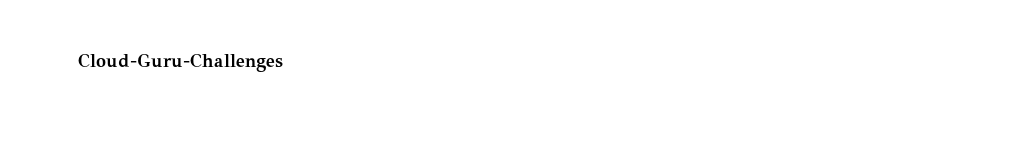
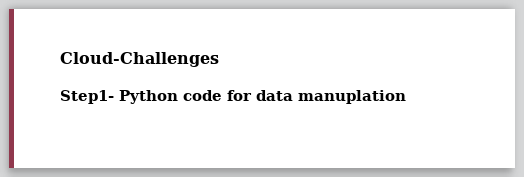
[78,53,283,72] Cloud-Guru-Challenges -> [60,52,219,67] [60,90,406,104] Cloud-Challenges // Step1- Python code for data manuplation

